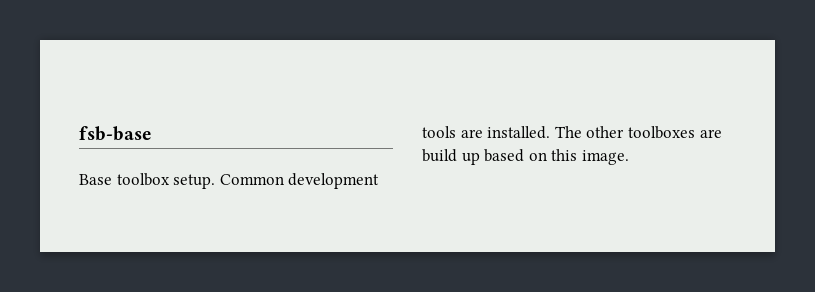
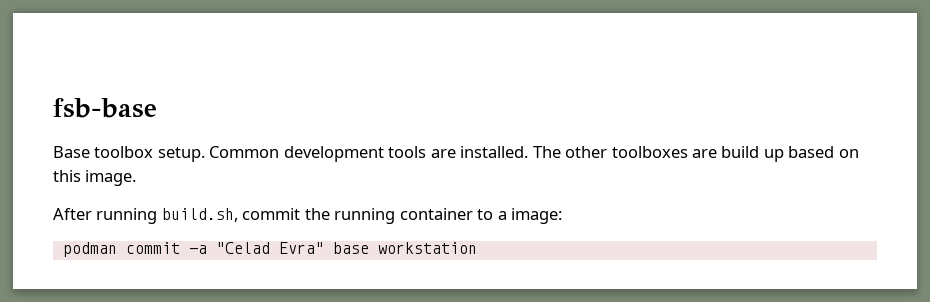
(629, 157) none -> [53,208,563,224] [62,242,477,257] // After running build.sh, commit the running container to a image: // podman commit -a "Celad Evra" base workstation

